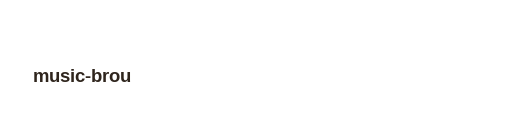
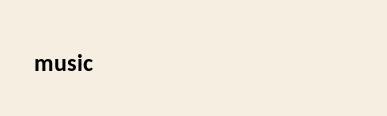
[33,69,131,82] music-brou -> [34,54,93,71] music

